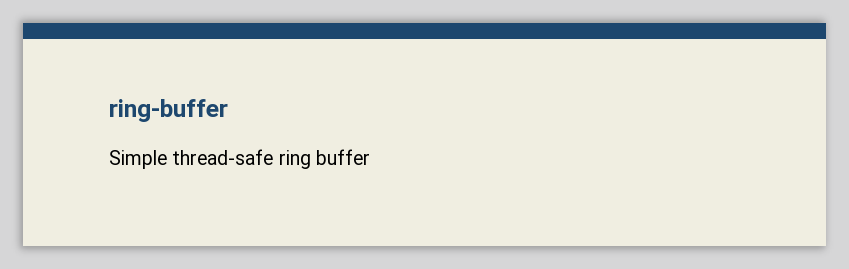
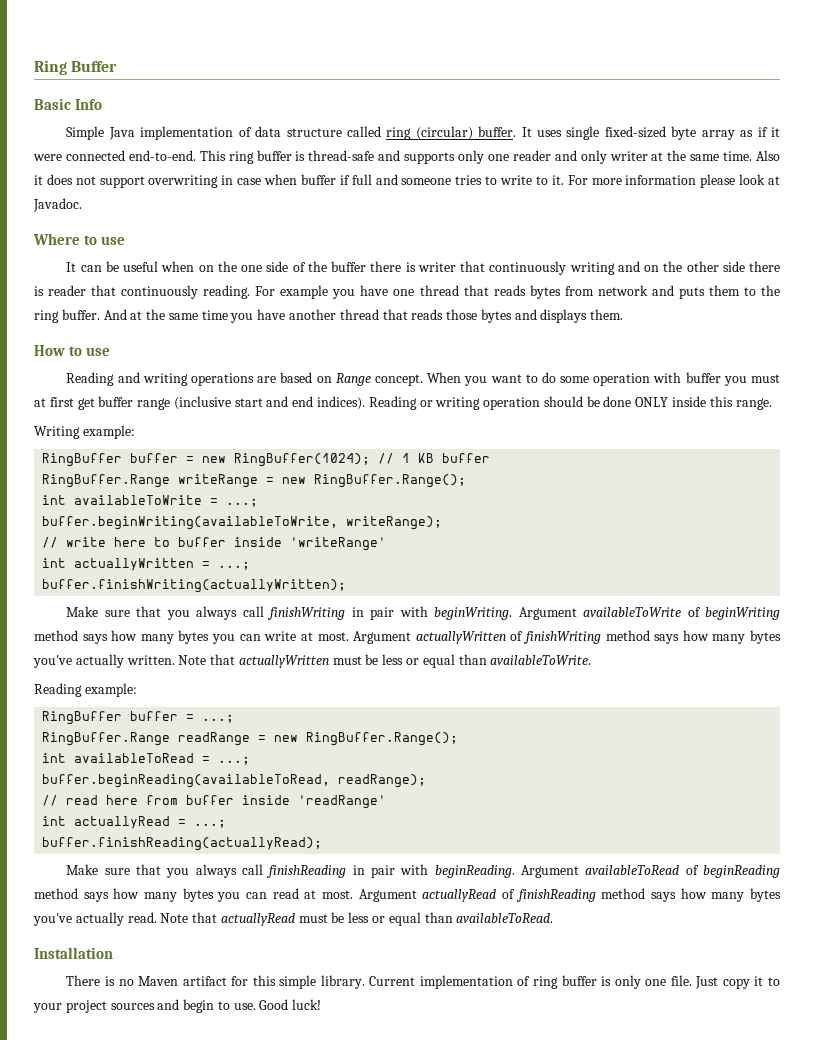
[109,99,228,122] [109,149,370,169] ring-buffer // Simple thread-safe ring buffer -> [34,60,118,75] [34,98,102,110] [66,126,781,140] [33,150,780,164] [34,174,780,188] [33,198,82,212] [33,233,125,245] [66,261,780,275] [34,285,780,299] [34,309,624,323] [34,345,110,356] [66,372,781,386] [34,396,772,410] [34,425,135,439] [42,453,491,467] [42,474,467,488] [42,495,259,507] [42,516,443,530] [42,537,387,551] [42,558,251,571] [42,579,347,593] [66,606,780,620] [34,630,781,644] [33,654,592,668] [34,683,137,697] [42,711,235,725] [42,732,459,746] [42,753,251,765] [42,774,427,788] [42,795,387,809] [42,816,227,829] [42,837,323,851] [66,864,780,878] [34,888,781,902] [33,912,554,926] [34,947,113,959] [66,975,781,989] [33,999,322,1013] Ring Buffer // Basic Info // Simple Java implementation of data structure called ring (circular) buffer. It uses single fixed-sized byte array as if it were connected end-to-end. This ring buffer is thread-safe and supports only one reader and only writer at the same time. Also it does not support overwriting in case when buffer if full and someone tries to write to it. For more information please look at Javadoc. // Where to use // It can be useful when on the one side of the buffer there is writer that continuously writing and on the other side there is reader that continuously reading. For example you have one thread that reads bytes from network and puts them to the ring buffer. And at the same time you have another thread that reads those bytes and displays them. // How to use // Reading and writing operations are based on Range concept. When you want to do some operation with buffer you must at first get buffer range (inclusive start and end indices). Reading or writing operation should be done ONLY inside this range. // Writing example: // RingBuffer buffer = new RingBuffer(1024); // 1 KB buffer // RingBuffer.Range writeRange = new RingBuffer.Range(); // int availableToWrite = ...; // buffer.beginWriting(availableToWrite, writeRange); // // write here to buffer inside 'writeRange' // int actuallyWritten = ...; // buffer.finishWriting(actuallyWritten); // Make sure that you always call finishWriting in pair with beginWriting. Argument availableToWrite of beginWriting method says how many bytes you can write at most. Argument actuallyWritten of finishWriting method says how many bytes you've actually written. Note that actuallyWritten must be less or equal than availableToWrite. // Reading example: // RingBuffer buffer = ...; // RingBuffer.Range readRange = new RingBuffer.Range(); // int availableToRead = ...; // buffer.beginReading(availableToRead, readRange); // // read here from buffer inside 'readRange' // int actuallyRead = ...; // buffer.finishReading(actuallyRead); // Make sure that you always call finishReading in pair with beginReading. Argument availableToRead of beginReading method says how many bytes you can read at most. Argument actuallyRead of finishReading method says how many bytes you've actually read. Note that actuallyRead must be less or equal than availableToRead. // Installation // There is no Maven artifact for this simple library. Current implementation of ring buffer is only one file. Just copy it to your project sources and begin to use. Good luck!

